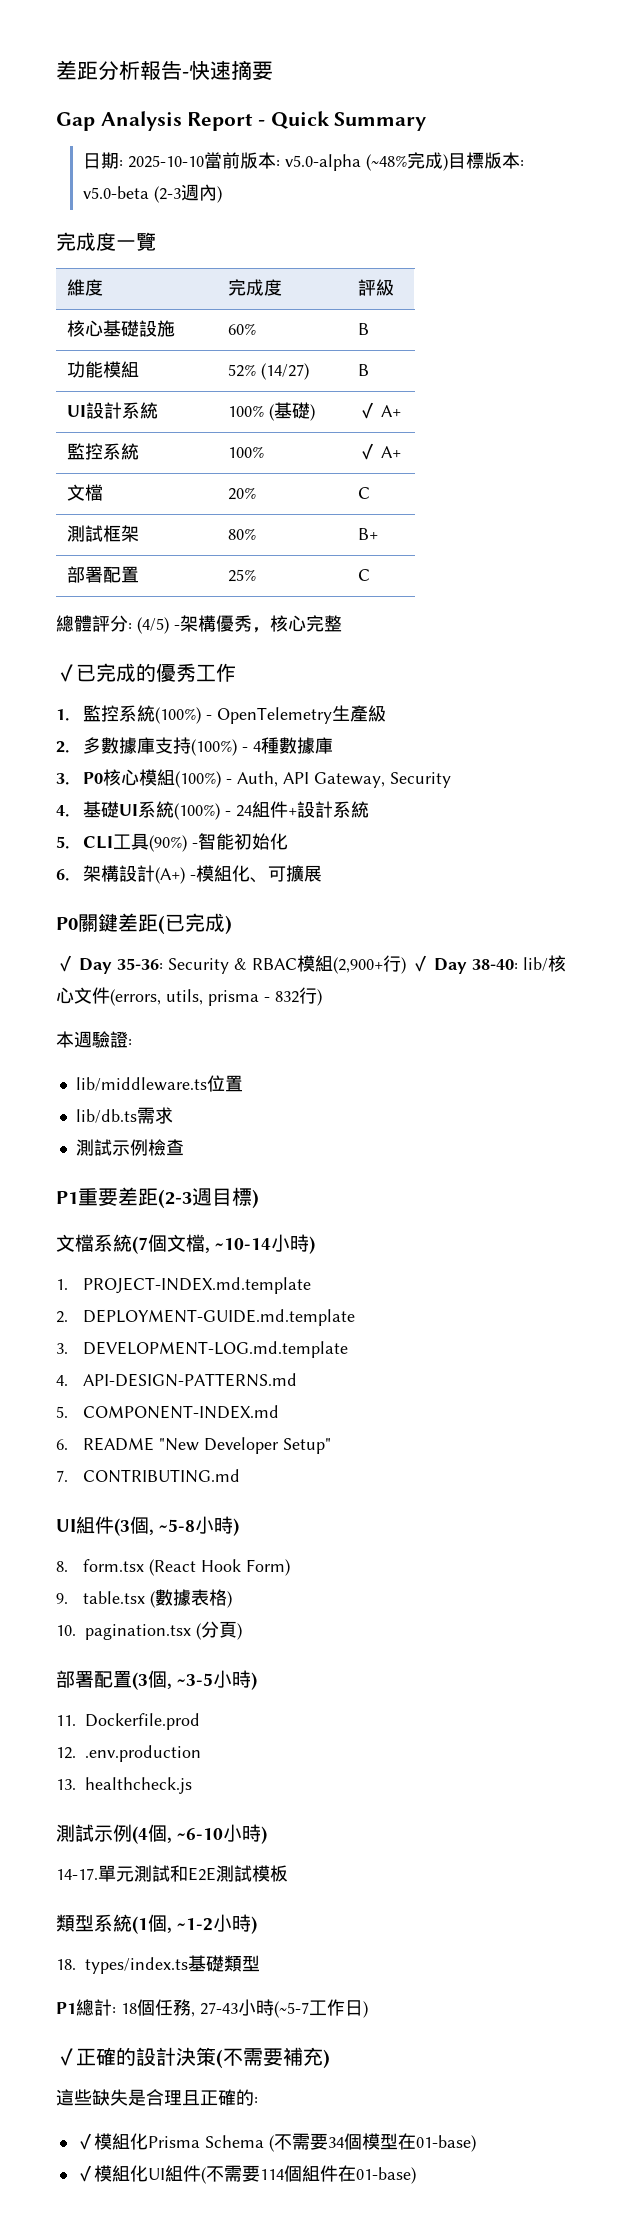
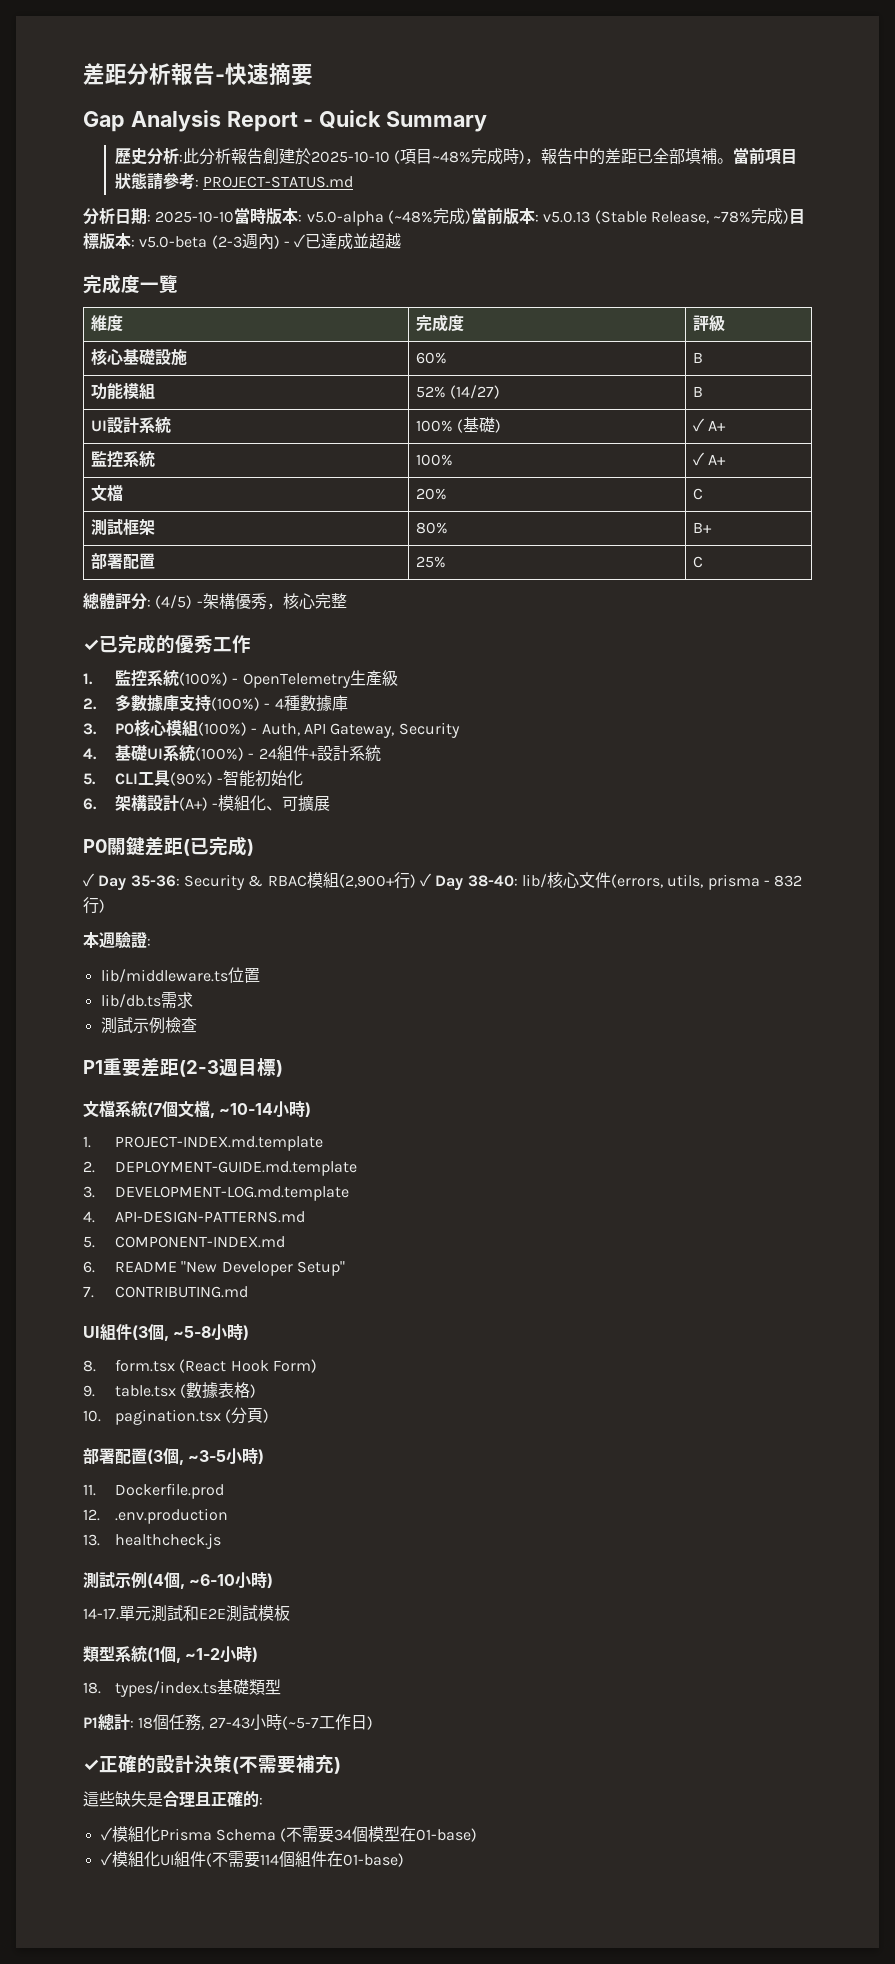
(427, 121) none -> [114,147,798,165] [114,172,354,190] [83,207,115,225] 歷史分析:此分析報告創建於2025-10-10 (項目~48%完成時)，報告中的差距已全部填補。當前項目狀態請參考: PROJECT-STATUS.md // 分析
[222,152,241,169] 前 -> [250,208,267,224] 時
(449, 162) none -> [470,207,790,225] 當前版本: v5.0.13 (Stable Release, ~78%完成)
(223, 194) none -> [283,233,402,250] - ✓已達成並超越

